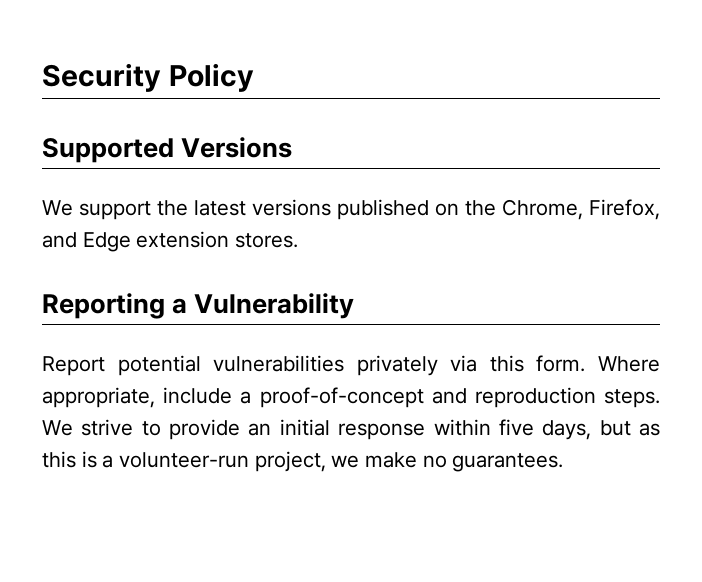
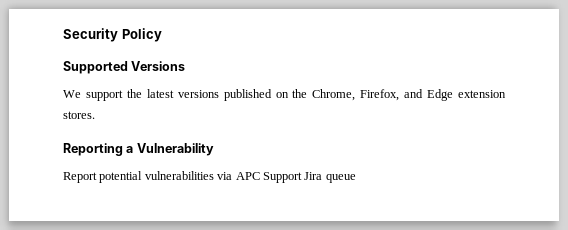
[356,355,660,376] [42,387,660,408] [42,419,660,440] [42,451,564,472] privately via this form. Where appropriate, include a proof-of-concept and reproduction steps. We strive to provide an initial response within five days, but as this is a volunteer-run project, we make no guarantees. -> [217,172,356,183] via APC Support Jira queue

